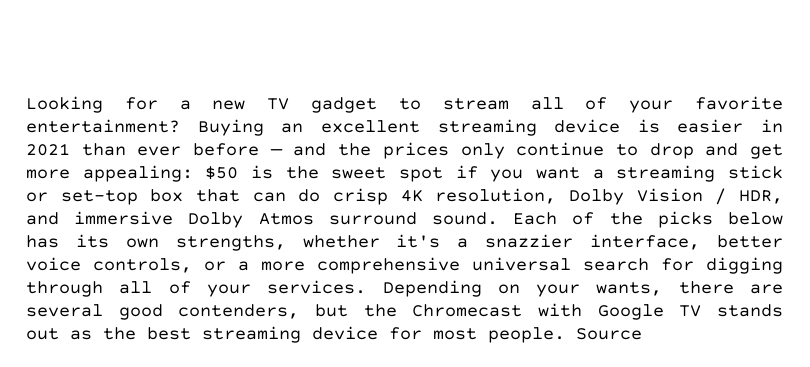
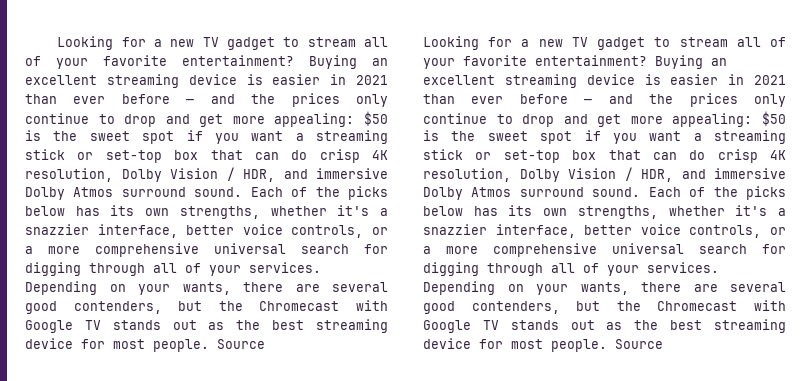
(642, 334) none -> [423,36,786,50] [423,55,727,69] [423,74,786,88] [423,93,786,107] [423,111,786,127] [423,130,786,144] [423,149,786,163] [423,167,786,182] [423,186,786,200] [423,205,786,219] [423,224,786,238] [423,243,786,257] [423,262,719,276] [423,281,786,295] [423,300,786,314] [423,319,786,333] [423,338,663,352] // Looking for a new TV gadget to stream all of your favorite entertainment? Buying an excellent streaming device is easier in 2021 than ever before — and the prices only continue to drop and get more appealing: $50 is the sweet spot if you want a streaming stick or set-top box that can do crisp 4K resolution, Dolby Vision / HDR, and immersive Dolby Atmos surround sound. Each of the picks below has its own strengths, whether it's a snazzier interface, better voice controls, or a more comprehensive universal search for digging through all of your services. Depending on your wants, there are several good contenders, but the Chromecast with Google TV stands out as the best streaming device for most people. Source

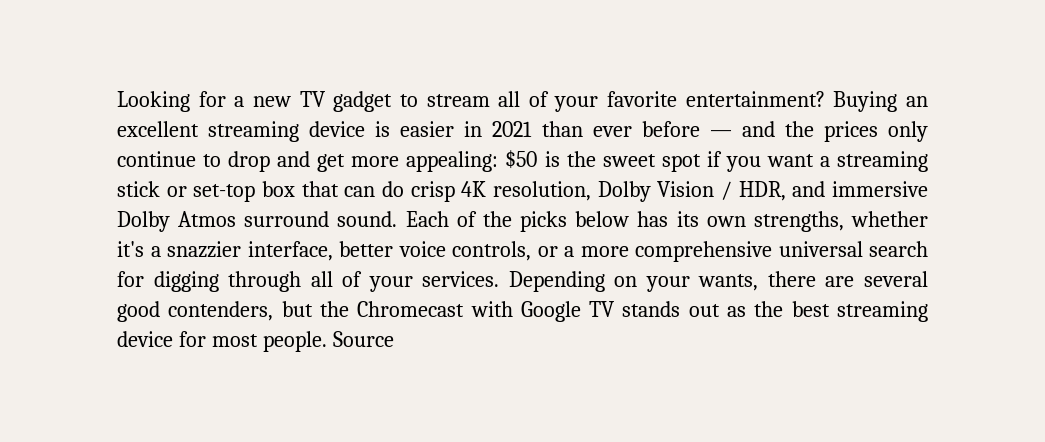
[423,36,786,50] [423,55,727,69] [423,74,786,88] [423,93,786,107] [423,111,786,127] [423,130,786,144] [423,149,786,163] [423,167,786,182] [423,186,786,200] [423,205,786,219] [423,224,786,238] [423,243,786,257] [423,262,719,276] [423,281,786,295] [423,300,786,314] [423,319,786,333] [423,338,663,352] // Looking for a new TV gadget to stream all of your favorite entertainment? Buying an excellent streaming device is easier in 2021 than ever before — and the prices only continue to drop and get more appealing: $50 is the sweet spot if you want a streaming stick or set-top box that can do crisp 4K resolution, Dolby Vision / HDR, and immersive Dolby Atmos surround sound. Each of the picks below has its own strengths, whether it's a snazzier interface, better voice controls, or a more comprehensive universal search for digging through all of your services. Depending on your wants, there are several good contenders, but the Chromecast with Google TV stands out as the best streaming device for most people. Source -> (394, 339) none

